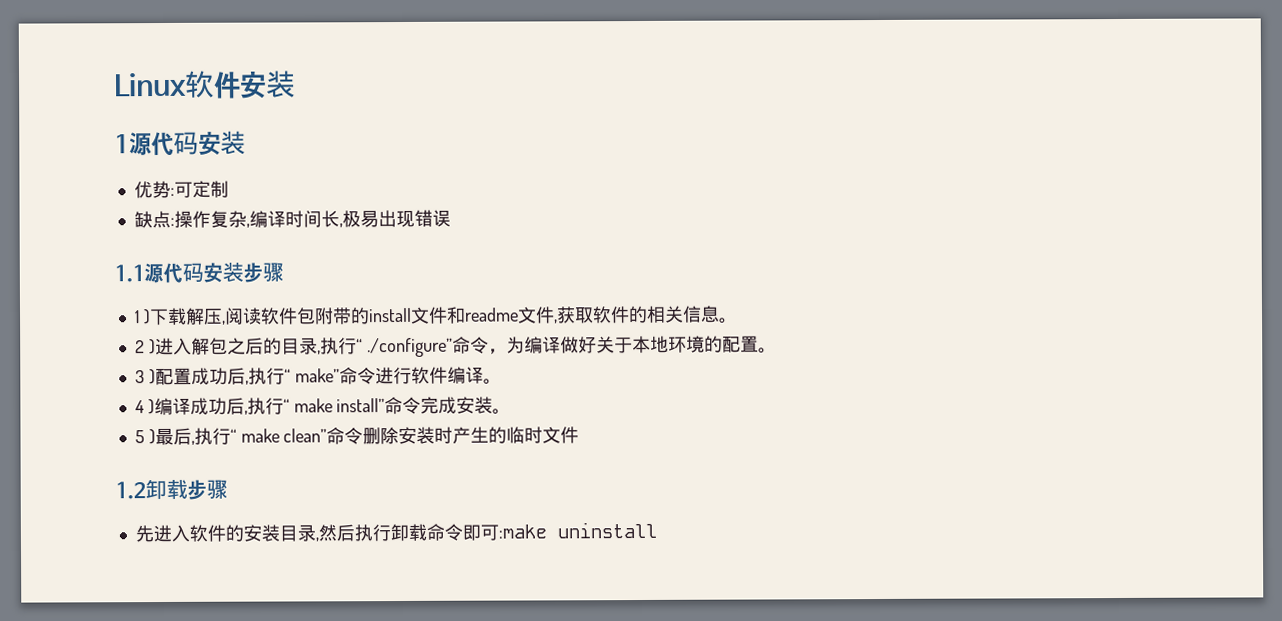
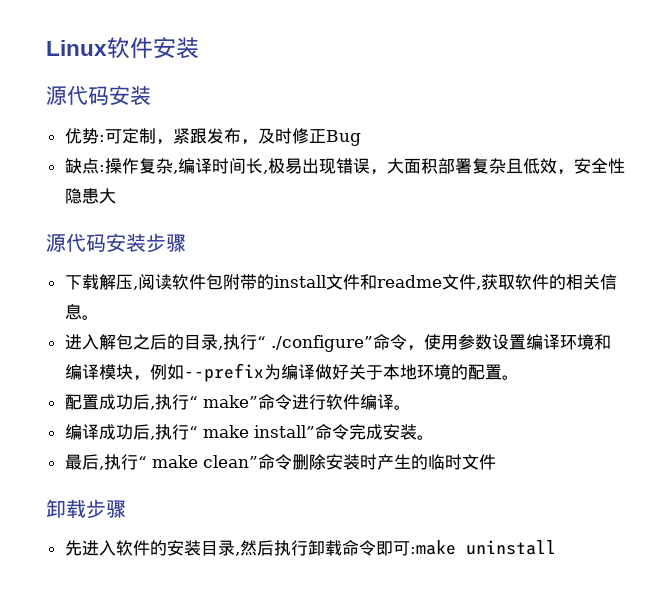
[114,134,130,154] 1 -> (199, 48) none
(229, 189) none -> [155,128,361,146] ，紧跟发布，及时修正Bug
[114,264,145,283] // 1.1 -> [369,158,625,175] [64,188,116,204] ，大面积部署复杂且低效，安全性隐患大 //
[133,309,151,325] 1 ) -> (186, 243) none
[134,339,156,355] 2 ) -> (99, 317) none
(507, 351) none -> [423,334,611,350] [64,363,264,382] 使用参数设置编译环境和编译模块，例如--prefix
[134,369,156,385] 3 ) -> (519, 377) none
[134,399,155,415] 4 ) -> (411, 407) none
[134,429,156,445] 5 ) -> (434, 437) none
[115,481,146,500] 1.2 -> (496, 462) none

